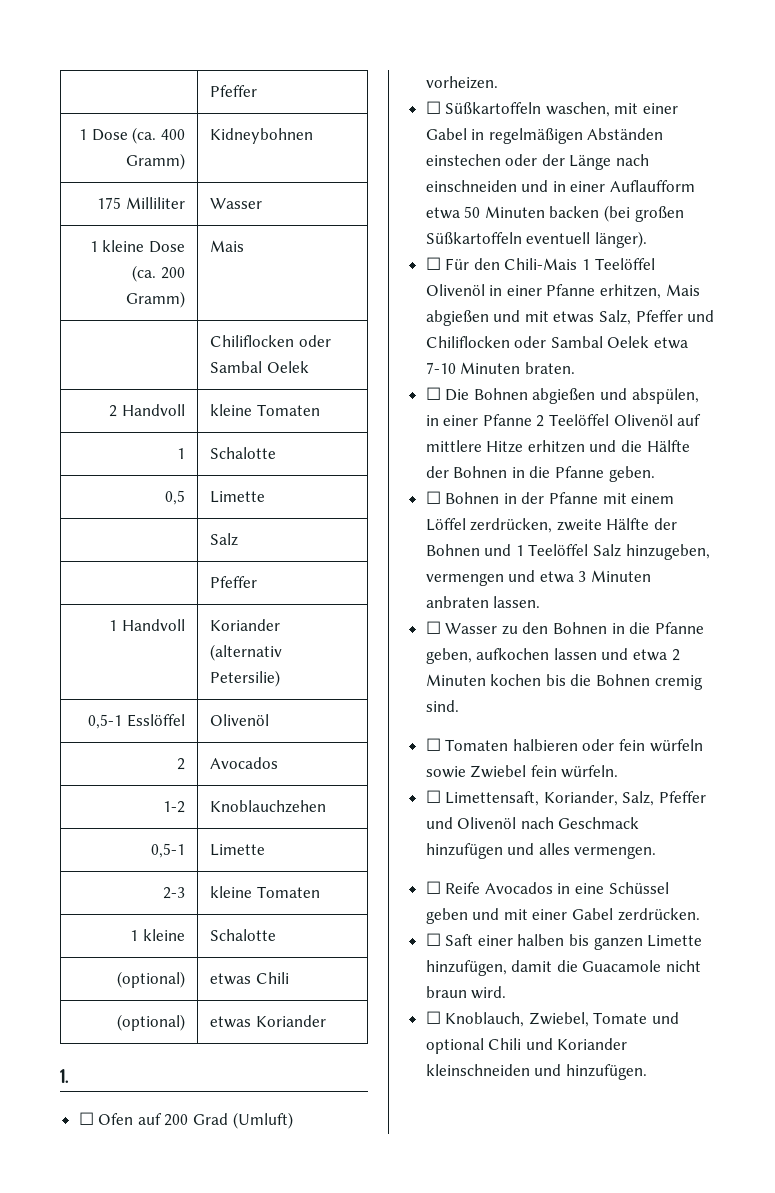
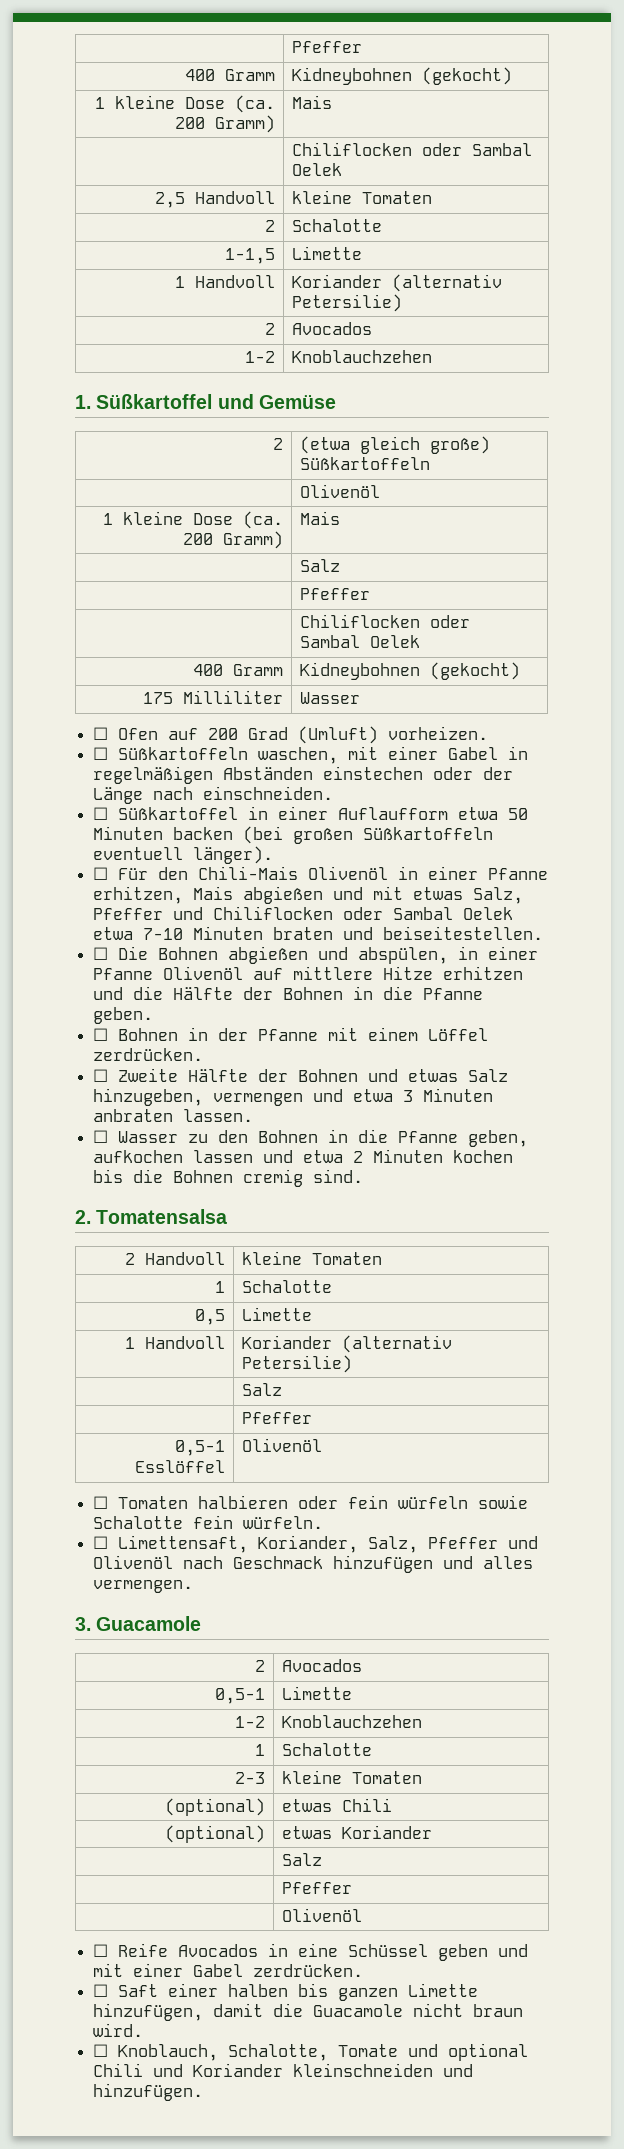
[210,85,258,97] [79,127,185,144] [125,153,185,170] [210,128,314,144] [97,197,185,209] [210,198,263,209] | Pfeffer // 1 Dose (ca. 400 Gramm) | Kidneybohnen // 175 Milliliter | Wasser -> [292,41,363,53] [184,69,275,81] [292,67,513,85] | Pfeffer // 400 Gramm | Kidneybohnen (gekocht)
[109,404,185,417] [210,404,320,416] [176,448,185,459] [210,447,277,459] [164,490,185,505] [210,491,266,503] [210,533,239,546] [210,576,258,588] [109,619,185,631] [210,619,281,631] [210,644,283,661] [210,670,281,687] [88,714,185,729] [210,714,270,726] 2 Handvoll | kleine Tomaten // 1 | Schalotte // 0,5 | Limette // | Salz // | Pfeffer // 1 Handvoll | Koriander (alternativ Petersilie) // 0,5-1 Esslöffel | Olivenöl -> [154,191,275,208] [292,190,433,204] [264,220,275,232] [292,219,383,232] [224,248,275,264] [292,246,363,260] [174,275,275,288] [292,274,503,292] [292,294,403,312] 2,5 Handvoll | kleine Tomaten // 2 | Schalotte // 1-1,5 | Limette // 1 Handvoll | Koriander (alternativ Petersilie)
[150,843,185,858] [210,844,266,856] [162,887,185,899] [210,886,320,898] [130,929,185,941] [210,929,277,941] [116,971,185,988] [210,972,289,985] [116,1014,185,1031] [210,1015,326,1028] [60,1069,69,1083] // 0,5-1 | Limette // 2-3 | kleine Tomaten // 1 kleine | Schalotte // (optional) | etwas Chili // (optional) | etwas Koriander // 1. -> [75,394,336,409] [272,438,283,450] [300,436,491,454] [300,457,431,470] [300,484,381,498] [102,511,283,529] [182,531,283,549] [300,511,341,525] [300,559,341,572] [300,588,371,600] [300,614,471,628] [300,635,421,648] [192,664,283,676] [300,662,521,680] [142,690,283,704] [300,692,361,704] // 1. Süßkartoffel und Gemüse // 2 | (etwa gleich große) Süßkartoffeln // | Olivenöl // 1 kleine Dose (ca. 200 Gramm) | Mais // | Salz // | Pfeffer // | Chiliflocken oder Sambal Oelek // 400 Gramm | Kidneybohnen (gekocht) // 175 Milliliter | Wasser
[425,180,549,192] einschneiden und -> [203,786,334,800] [93,807,239,820] einschneiden. // ☐ Süßkartoffel
[582,258,655,270] 1 Teelöffel -> (299, 873) none
[524,362,575,374] braten. -> [273,926,544,940] braten und beiseitestellen.
[536,414,610,427] 2 Teelöffel -> (154, 974) none
[470,518,602,533] zerdrücken, zweite -> [93,1048,204,1061] [93,1068,179,1082] zerdrücken. // ☐ Zweite
[515,544,589,556] 1 Teelöffel -> [408,1069,459,1082] etwas
(459, 706) none -> [75,1209,228,1224] [124,1252,225,1265] [242,1251,383,1265] [214,1281,225,1293] [242,1280,333,1293] [194,1309,225,1325] [242,1307,313,1321] [124,1336,225,1349] [242,1335,453,1353] [242,1355,353,1373] [242,1383,283,1396] [242,1412,313,1424] [174,1440,225,1456] [134,1460,225,1473] [242,1438,323,1452] // 2. Tomatensalsa // 2 Handvoll | kleine Tomaten // 1 | Schalotte // 0,5 | Limette // 1 Handvoll | Koriander (alternativ Petersilie) // | Salz // | Pfeffer // 0,5-1 Esslöffel | Olivenöl
[470,765,527,778] Zwiebel -> [93,1516,184,1529] Schalotte
(657, 852) none -> [75,1616,202,1631] [254,1660,265,1672] [282,1659,363,1672] [214,1688,265,1704] [282,1686,353,1700] [234,1716,265,1728] [282,1715,423,1728] [254,1744,265,1756] [282,1743,373,1756] [234,1772,265,1784] [282,1770,423,1784] [164,1798,265,1816] [282,1798,393,1812] [164,1825,265,1843] [282,1825,433,1839] [282,1853,323,1866] [282,1882,353,1894] [282,1908,363,1922] // 3. Guacamole // 2 | Avocados // 0,5-1 | Limette // 1-2 | Knoblauchzehen // 1 | Schalotte // 2-3 | kleine Tomaten // (optional) | etwas Chili // (optional) | etwas Koriander // | Salz // | Pfeffer // | Olivenöl
[528,1012,589,1027] Zwiebel, -> [228,2044,329,2061] Schalotte,

